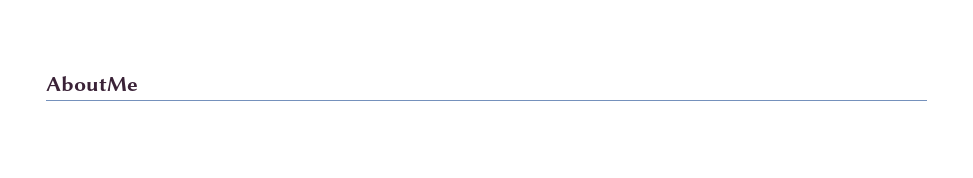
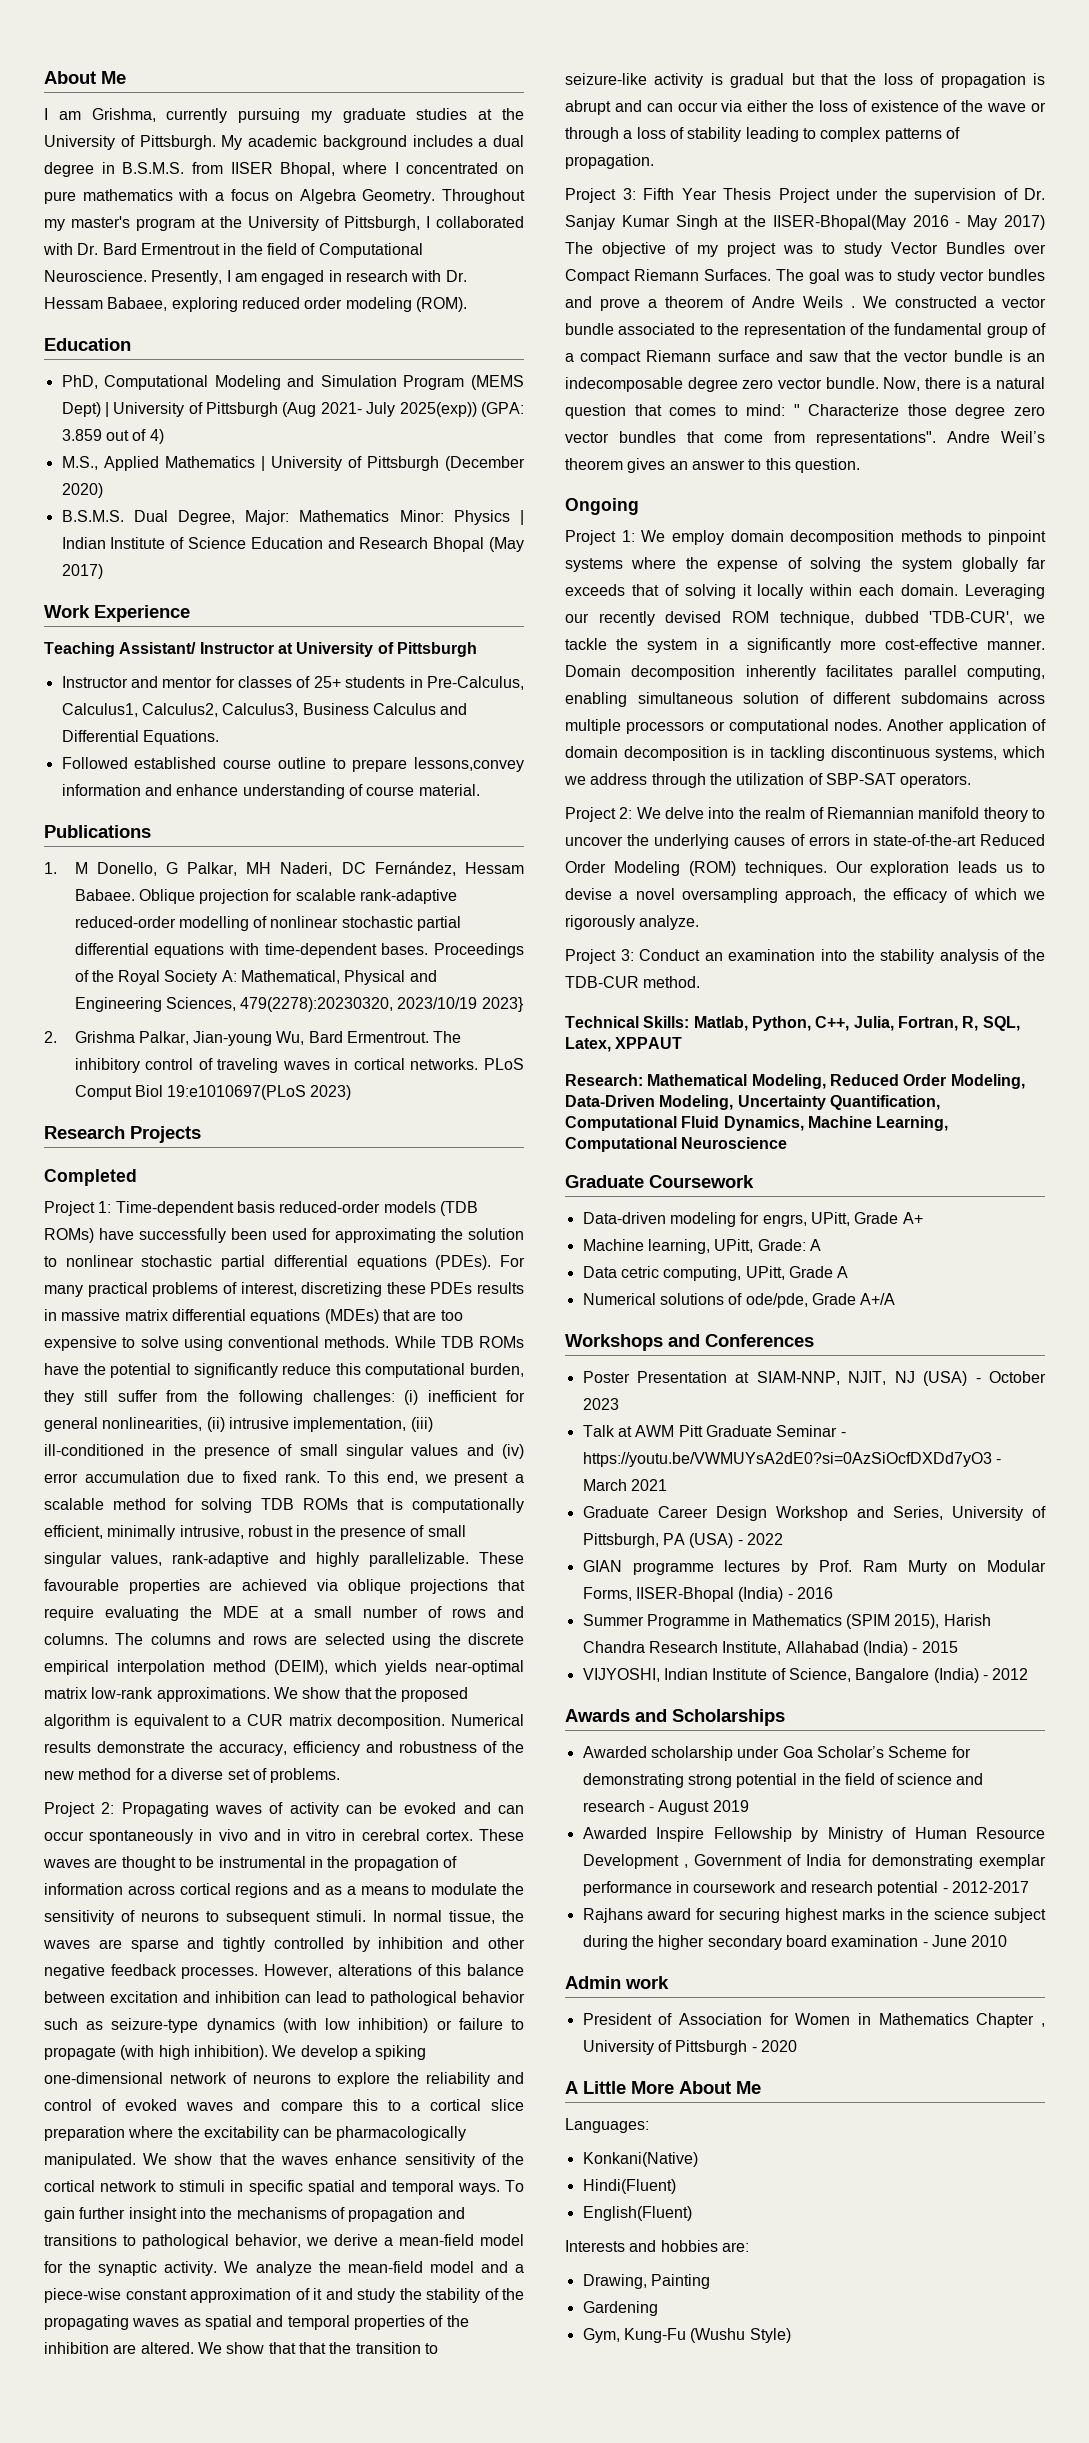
[46,76,138,92] AboutMe -> [44,71,126,84] [44,108,524,123] [44,135,524,150] [44,162,524,177] [44,189,525,204] [44,216,524,231] [43,243,423,258] [44,270,467,285] [44,297,467,312] [44,338,131,351] [61,375,524,390] [61,402,524,417] [61,429,164,444] [61,456,525,471] [61,483,103,498] [61,510,524,525] [61,537,524,552] [61,564,103,579] [44,605,190,622] [44,642,477,657] [61,676,524,690] [61,703,468,717] [61,730,219,745] [61,757,524,772] [61,784,480,799] [44,825,151,838] [44,861,524,876] [74,889,458,904] [74,916,462,931] [74,943,524,958] [74,970,437,985] [74,997,524,1012] [44,1031,462,1046] [74,1058,524,1073] [74,1085,352,1100] [44,1126,201,1143] [44,1169,137,1186] [44,1201,478,1216] [44,1228,524,1243] [44,1255,525,1270] [44,1282,524,1297] [44,1309,463,1324] [44,1336,524,1351] [44,1363,524,1378] [44,1390,525,1405] [44,1417,433,1432] [44,1444,524,1459] [44,1471,525,1486] [44,1498,524,1513] [44,1525,466,1540] [44,1552,524,1567] [44,1579,525,1594] [44,1606,524,1621] [44,1633,525,1648] [44,1660,524,1675] [44,1687,469,1702] [44,1714,524,1729] [44,1741,524,1756] [44,1768,341,1783] [44,1802,525,1817] [44,1829,524,1844] [43,1856,457,1871] [44,1883,525,1898] [44,1910,524,1925] [43,1937,525,1952] [44,1964,524,1979] [44,1991,525,2006] [44,2018,524,2033] [44,2045,427,2060] [44,2072,524,2087] [44,2099,525,2114] [44,2126,466,2141] [44,2153,524,2168] [44,2180,525,2195] [44,2207,465,2222] [44,2234,524,2249] [44,2261,525,2276] [44,2288,524,2303] [44,2315,469,2330] [44,2342,438,2354] [565,73,1045,88] [565,100,1046,115] [565,127,960,142] [565,154,654,169] [565,188,1045,203] [565,215,1045,230] [565,242,1046,257] [565,269,1045,284] [565,296,1046,311] [565,323,1046,338] [565,350,1045,365] [565,377,1045,392] [565,404,1045,419] [565,431,1045,446] [565,458,860,473] [565,498,639,515] [565,530,1046,545] [565,557,1046,572] [565,584,1045,599] [565,611,1045,626] [565,638,1045,653] [565,665,1045,680] [565,692,1045,707] [565,719,1046,734] [565,746,1045,761] [564,773,972,788] [565,807,1045,822] [565,834,1045,849] [565,861,1045,876] [565,888,1045,903] [565,915,700,930] [565,949,1045,964] [565,976,701,988] [565,1016,1020,1031] [565,1037,683,1052] [565,1074,1025,1089] [565,1095,940,1110] [565,1116,949,1131] [565,1137,788,1152] [565,1175,754,1188] [582,1212,923,1227] [582,1239,821,1254] [582,1266,849,1281] [582,1293,896,1308] [565,1334,814,1351] [582,1371,1046,1386] [582,1398,619,1410] [582,1425,846,1437] [582,1452,1001,1467] [582,1479,667,1491] [582,1506,1046,1521] [582,1533,783,1548] [582,1560,1046,1575] [582,1587,833,1602] [582,1614,991,1629] [582,1641,958,1656] [582,1668,1029,1683] [565,1709,785,1726] [582,1746,971,1761] [582,1773,984,1788] [582,1800,749,1815] [582,1827,1045,1842] [582,1854,1046,1869] [582,1881,1029,1896] [582,1908,1046,1923] [582,1935,1008,1950] [565,1976,669,1989] [582,2013,1045,2028] [582,2040,797,2055] [565,2081,761,2094] [565,2118,649,2133] [582,2152,698,2167] [582,2179,676,2194] [582,2206,692,2221] [565,2240,749,2252] [582,2274,710,2289] [582,2301,658,2316] [582,2328,791,2343] About Me // I am Grishma, currently pursuing my graduate studies at the University of Pittsburgh. My academic background includes a dual degree in B.S.M.S. from IISER Bhopal, where I concentrated on pure mathematics with a focus on Algebra Geometry. Throughout my master's program at the University of Pittsburgh, I collaborated with Dr. Bard Ermentrout in the field of Computational Neuroscience. Presently, I am engaged in research with Dr. Hessam Babaee, exploring reduced order modeling (ROM). // Education // PhD, Computational Modeling and Simulation Program (MEMS Dept) | University of Pittsburgh (Aug 2021- July 2025(exp)) (GPA: 3.859 out of 4) // M.S., Applied Mathematics | University of Pittsburgh (December 2020) // B.S.M.S. Dual Degree, Major: Mathematics Minor: Physics | Indian Institute of Science Education and Research Bhopal (May 2017) // Work Experience // Teaching Assistant/ Instructor at University of Pittsburgh // Instructor and mentor for classes of 25+ students in Pre-Calculus, Calculus1, Calculus2, Calculus3, Business Calculus and Differential Equations. // Followed established course outline to prepare lessons,convey information and enhance understanding of course material. // Publications // 1. M Donello, G Palkar, MH Naderi, DC Fernández, Hessam Babaee. Oblique projection for scalable rank-adaptive reduced-order modelling of nonlinear stochastic partial differential equations with time-dependent bases. Proceedings of the Royal Society A: Mathematical, Physical and Engineering Sciences, 479(2278):20230320, 2023/10/19 2023} // 2. Grishma Palkar, Jian-young Wu, Bard Ermentrout. The inhibitory control of traveling waves in cortical networks. PLoS Comput Biol 19:e1010697(PLoS 2023) // Research Projects // Completed // Project 1: Time-dependent basis reduced-order models (TDB ROMs) have successfully been used for approximating the solution to nonlinear stochastic partial differential equations (PDEs). For many practical problems of interest, discretizing these PDEs results in massive matrix differential equations (MDEs) that are too expensive to solve using conventional methods. While TDB ROMs have the potential to significantly reduce this computational burden, they still suffer from the following challenges: (i) inefficient for general nonlinearities, (ii) intrusive implementation, (iii) ill-conditioned in the presence of small singular values and (iv) error accumulation due to fixed rank. To this end, we present a scalable method for solving TDB ROMs that is computationally efficient, minimally intrusive, robust in the presence of small singular values, rank-adaptive and highly parallelizable. These favourable properties are achieved via oblique projections that require evaluating the MDE at a small number of rows and columns. The columns and rows are selected using the discrete empirical interpolation method (DEIM), which yields near-optimal matrix low-rank approximations. We show that the proposed algorithm is equivalent to a CUR matrix decomposition. Numerical results demonstrate the accuracy, efficiency and robustness of the new method for a diverse set of problems. // Project 2: Propagating waves of activity can be evoked and can occur spontaneously in vivo and in vitro in cerebral cortex. These waves are thought to be instrumental in the propagation of information across cortical regions and as a means to modulate the sensitivity of neurons to subsequent stimuli. In normal tissue, the waves are sparse and tightly controlled by inhibition and other negative feedback processes. However, alterations of this balance between excitation and inhibition can lead to pathological behavior such as seizure-type dynamics (with low inhibition) or failure to propagate (with high inhibition). We develop a spiking one-dimensional network of neurons to explore the reliability and control of evoked waves and compare this to a cortical slice preparation where the excitability can be pharmacologically manipulated. We show that the waves enhance sensitivity of the cortical network to stimuli in specific spatial and temporal ways. To gain further insight into the mechanisms of propagation and transitions to pathological behavior, we derive a mean-field model for the synaptic activity. We analyze the mean-field model and a piece-wise constant approximation of it and study the stability of the propagating waves as spatial and temporal properties of the inhibition are altered. We show that that the transition to seizure-like activity is gradual but that the loss of propagation is abrupt and can occur via either the loss of existence of the wave or through a loss of stability leading to complex patterns of propagation. // Project 3: Fifth Year Thesis Project under the supervision of Dr. Sanjay Kumar Singh at the IISER-Bhopal(May 2016 - May 2017) The objective of my project was to study Vector Bundles over Compact Riemann Surfaces. The goal was to study vector bundles and prove a theorem of Andre Weils . We constructed a vector bundle associated to the representation of the fundamental group of a compact Riemann surface and saw that the vector bundle is an indecomposable degree zero vector bundle. Now, there is a natural question that comes to mind: " Characterize those degree zero vector bundles that come from representations". Andre Weil’s theorem gives an answer to this question. // Ongoing // Project 1: We employ domain decomposition methods to pinpoint systems where the expense of solving the system globally far exceeds that of solving it locally within each domain. Leveraging our recently devised ROM technique, dubbed 'TDB-CUR', we tackle the system in a significantly more cost-effective manner. Domain decomposition inherently facilitates parallel computing, enabling simultaneous solution of different subdomains across multiple processors or computational nodes. Another application of domain decomposition is in tackling discontinuous systems, which we address through the utilization of SBP-SAT operators. // Project 2: We delve into the realm of Riemannian manifold theory to uncover the underlying causes of errors in state-of-the-art Reduced Order Modeling (ROM) techniques. Our exploration leads us to devise a novel oversampling approach, the efficacy of which we rigorously analyze. // Project 3: Conduct an examination into the stability analysis of the TDB-CUR method. // Technical Skills: Matlab, Python, C++, Julia, Fortran, R, SQL, Latex, XPPAUT // Research: Mathematical Modeling, Reduced Order Modeling, Data-Driven Modeling, Uncertainty Quantification, Computational Fluid Dynamics, Machine Learning, Computational Neuroscience // Graduate Coursework // Data-driven modeling for engrs, UPitt, Grade A+ // Machine learning, UPitt, Grade: A // Data cetric computing, UPitt, Grade A // Numerical solutions of ode/pde, Grade A+/A // Workshops and Conferences // Poster Presentation at SIAM-NNP, NJIT, NJ (USA) - October 2023 // Talk at AWM Pitt Graduate Seminar - https://youtu.be/VWMUYsA2dE0?si=0AzSiOcfDXDd7yO3 - March 2021 // Graduate Career Design Workshop and Series, University of Pittsburgh, PA (USA) - 2022 // GIAN programme lectures by Prof. Ram Murty on Modular Forms, IISER-Bhopal (India) - 2016 // Summer Programme in Mathematics (SPIM 2015), Harish Chandra Research Institute, Allahabad (India) - 2015 // VIJYOSHI, Indian Institute of Science, Bangalore (India) - 2012 // Awards and Scholarships // Awarded scholarship under Goa Scholar’s Scheme for demonstrating strong potential in the field of science and research - August 2019 // Awarded Inspire Fellowship by Ministry of Human Resource Development , Government of India for demonstrating exemplar performance in coursework and research potential - 2012-2017 // Rajhans award for securing highest marks in the science subject during the higher secondary board examination - June 2010 // Admin work // President of Association for Women in Mathematics Chapter , University of Pittsburgh - 2020 // A Little More About Me // Languages: // Konkani(Native) // Hindi(Fluent) // English(Fluent) // Interests and hobbies are: // Drawing, Painting // Gardening // Gym, Kung-Fu (Wushu Style)

